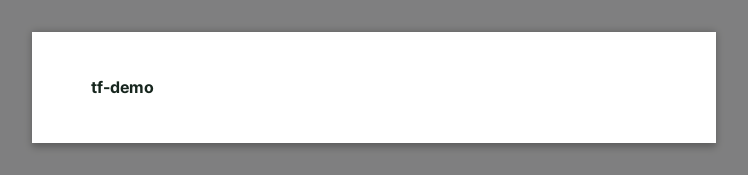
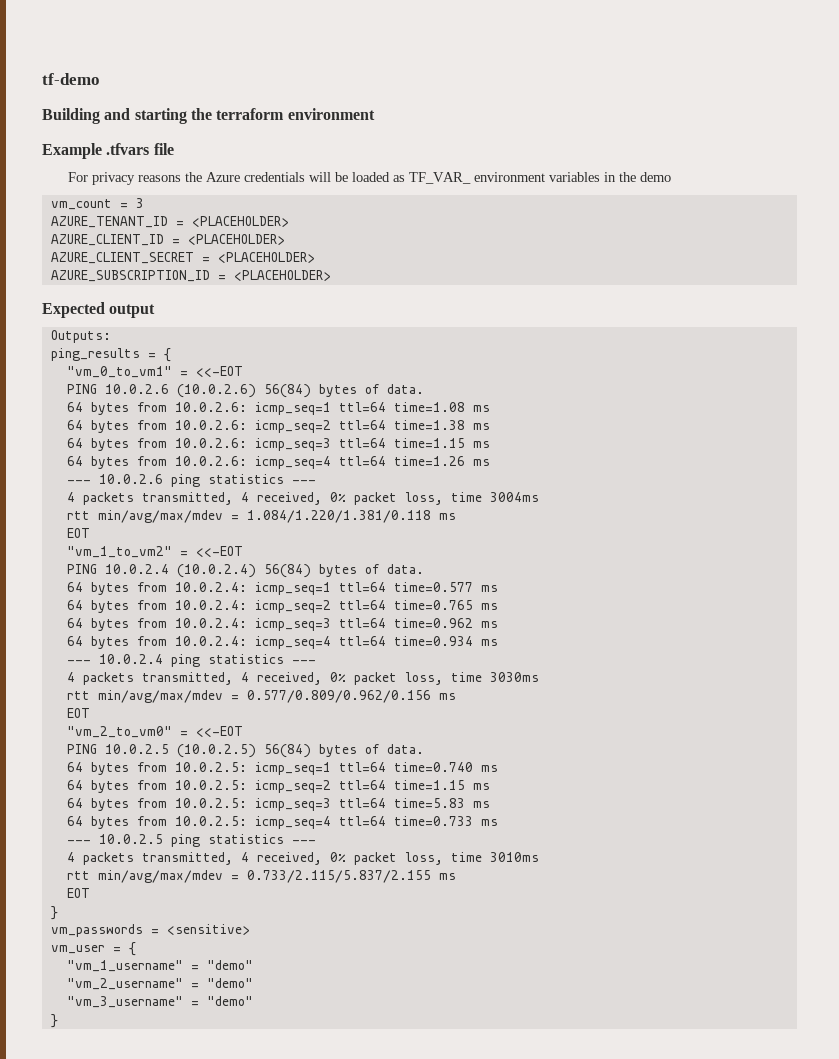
(154, 87) none -> [42,108,375,124] [42,143,174,159] [68,172,672,185] [50,198,144,210] [50,216,289,228] [50,234,285,246] [50,252,315,264] [50,270,331,282] [42,302,156,318] [50,330,111,343] [50,348,171,362] [66,366,243,378] [66,384,424,398] [66,402,490,415] [66,420,490,433] [66,438,490,451] [66,456,490,469] [66,474,316,487] [66,492,539,505] [66,510,456,523] [66,528,90,538] [66,546,243,558] [66,564,424,578] [66,582,498,595] [66,600,498,613] [66,618,498,631] [66,636,498,649] [66,654,316,667] [66,672,539,685] [66,690,456,703] [66,708,90,718] [66,726,243,738] [66,744,424,758] [66,762,498,775] [66,780,490,793] [66,798,490,811] [66,816,498,829] [66,834,316,847] [66,852,539,865] [66,870,456,883] [66,888,90,898] [50,906,58,920] [50,924,250,937] [50,942,136,956] [66,960,253,972] [66,978,253,990] [66,996,253,1008] [50,1014,58,1028] // Building and starting the terraform environment // Example .tfvars file // For privacy reasons the Azure credentials will be loaded as TF_VAR_ environment variables in the demo // vm_count = 3 // AZURE_TENANT_ID = <PLACEHOLDER> // AZURE_CLIENT_ID = <PLACEHOLDER> // AZURE_CLIENT_SECRET = <PLACEHOLDER> // AZURE_SUBSCRIPTION_ID = <PLACEHOLDER> // Expected output // Outputs: // ping_results = { // "vm_0_to_vm1" = <<-EOT // PING 10.0.2.6 (10.0.2.6) 56(84) bytes of data. // 64 bytes from 10.0.2.6: icmp_seq=1 ttl=64 time=1.08 ms // 64 bytes from 10.0.2.6: icmp_seq=2 ttl=64 time=1.38 ms // 64 bytes from 10.0.2.6: icmp_seq=3 ttl=64 time=1.15 ms // 64 bytes from 10.0.2.6: icmp_seq=4 ttl=64 time=1.26 ms // --- 10.0.2.6 ping statistics --- // 4 packets transmitted, 4 received, 0% packet loss, time 3004ms // rtt min/avg/max/mdev = 1.084/1.220/1.381/0.118 ms // EOT // "vm_1_to_vm2" = <<-EOT // PING 10.0.2.4 (10.0.2.4) 56(84) bytes of data. // 64 bytes from 10.0.2.4: icmp_seq=1 ttl=64 time=0.577 ms // 64 bytes from 10.0.2.4: icmp_seq=2 ttl=64 time=0.765 ms // 64 bytes from 10.0.2.4: icmp_seq=3 ttl=64 time=0.962 ms // 64 bytes from 10.0.2.4: icmp_seq=4 ttl=64 time=0.934 ms // --- 10.0.2.4 ping statistics --- // 4 packets transmitted, 4 received, 0% packet loss, time 3030ms // rtt min/avg/max/mdev = 0.577/0.809/0.962/0.156 ms // EOT // "vm_2_to_vm0" = <<-EOT // PING 10.0.2.5 (10.0.2.5) 56(84) bytes of data. // 64 bytes from 10.0.2.5: icmp_seq=1 ttl=64 time=0.740 ms // 64 bytes from 10.0.2.5: icmp_seq=2 ttl=64 time=1.15 ms // 64 bytes from 10.0.2.5: icmp_seq=3 ttl=64 time=5.83 ms // 64 bytes from 10.0.2.5: icmp_seq=4 ttl=64 time=0.733 ms // --- 10.0.2.5 ping statistics --- // 4 packets transmitted, 4 received, 0% packet loss, time 3010ms // rtt min/avg/max/mdev = 0.733/2.115/5.837/2.155 ms // EOT // } // vm_passwords = <sensitive> // vm_user = { // "vm_1_username" = "demo" // "vm_2_username" = "demo" // "vm_3_username" = "demo" // }

